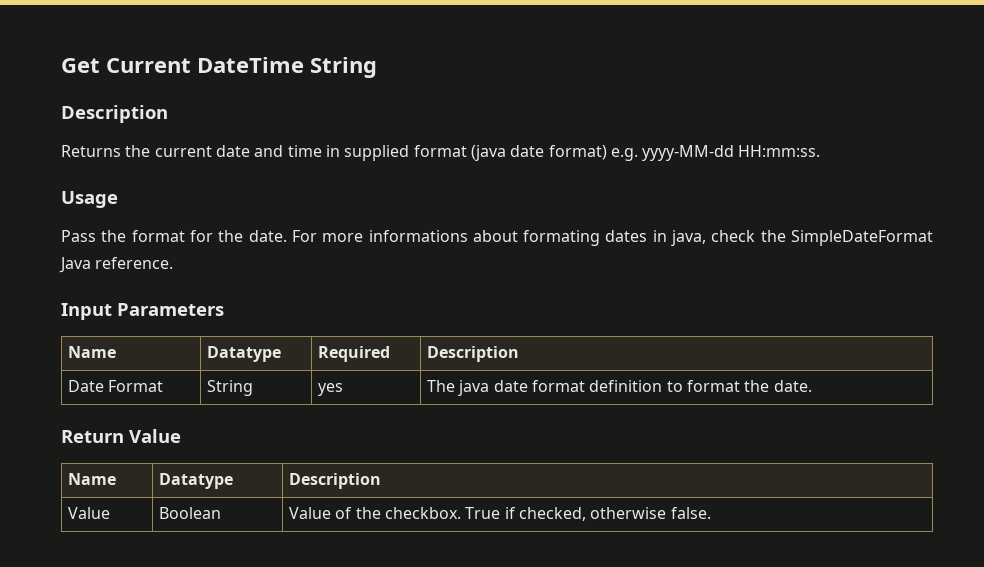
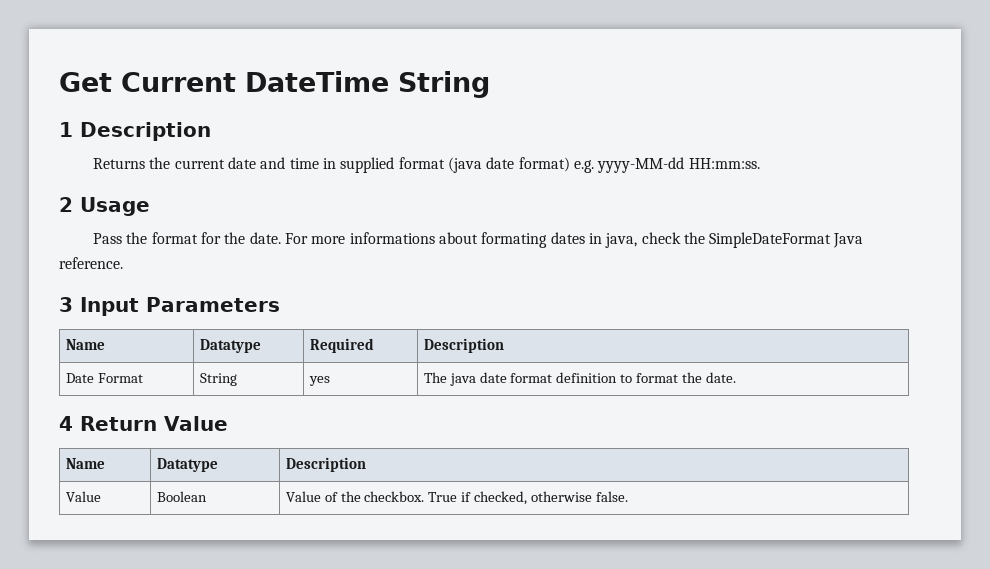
(377, 67) none -> [59,122,73,137] 1
(821, 151) none -> [59,197,73,212] 2
(174, 263) none -> [59,297,73,312] 3
(812, 386) none -> [59,416,73,431] 4

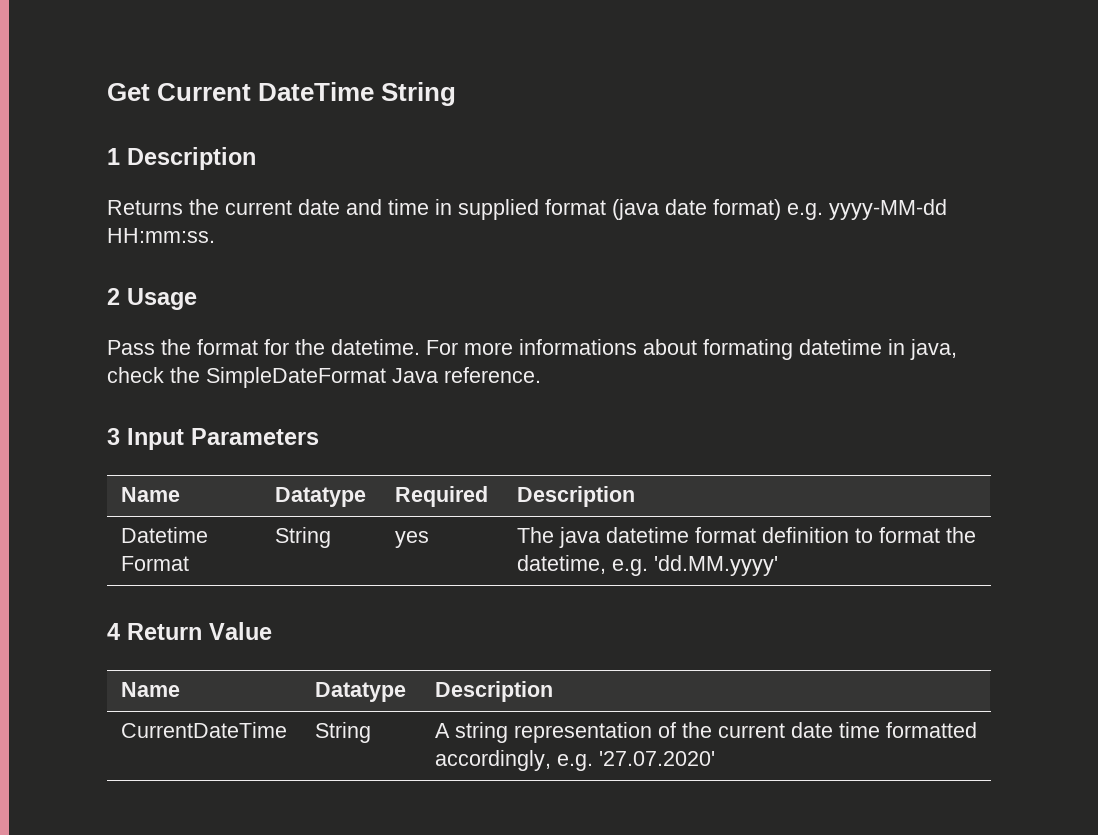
[249,232,281,244] date. -> [331,339,420,355] datetime.
[550,232,585,244] dates -> [799,339,882,355] datetime
[65,373,94,383] Date -> [120,527,208,543] Datetime
[479,372,507,383] date -> [605,527,689,543] datetime
[705,372,736,383] date. -> [516,555,778,576] datetime, e.g. 'dd.MM.yyyy'
[65,491,101,502] [156,491,207,502] [285,491,628,505] Value | Boolean | Value of the checkbox. True if checked, otherwise false. -> [120,722,287,738] [314,722,371,743] [434,722,977,743] [434,750,715,771] CurrentDateTime | String | A string representation of the current date time formatted accordingly, e.g. '27.07.2020'

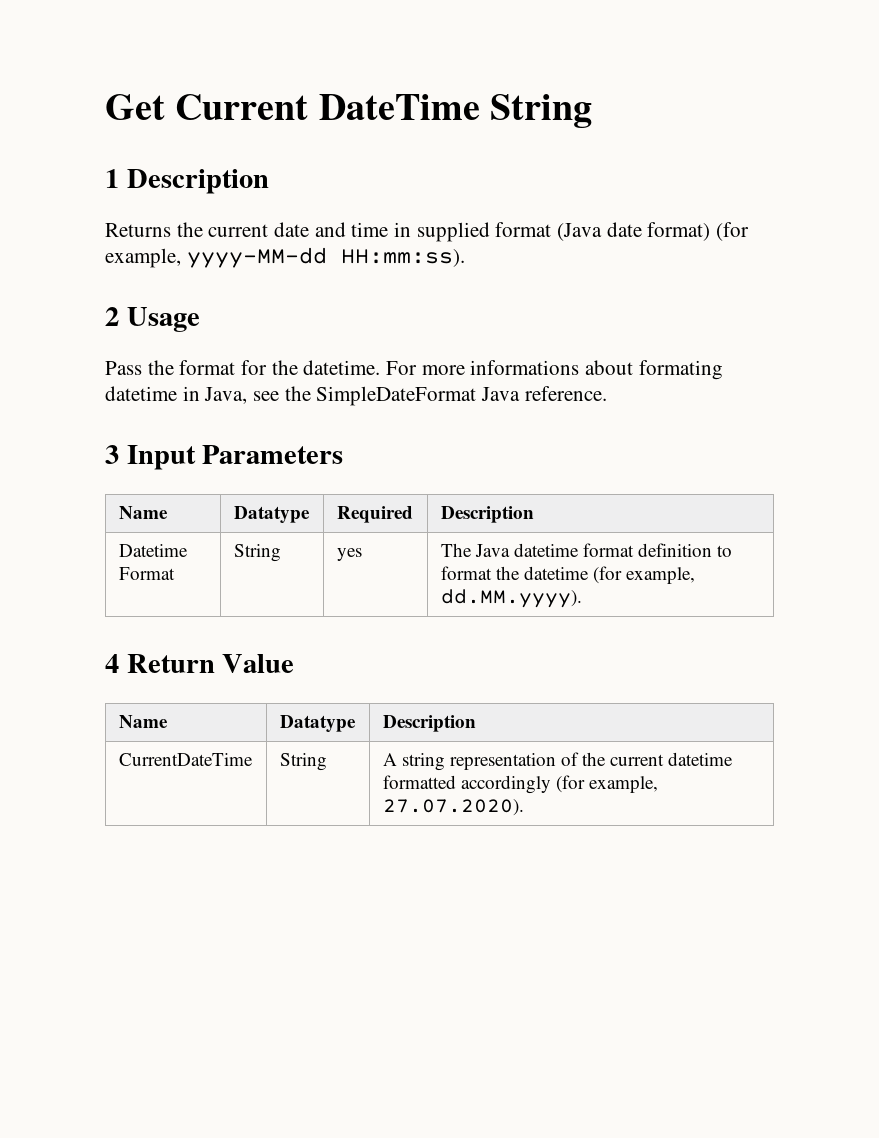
[612,199,659,220] (java -> [557,223,603,241] (Java
[787,199,947,220] [107,228,215,243] e.g. yyyy-MM-dd HH:mm:ss. -> [716,222,750,241] [105,247,465,268] (for example, yyyy-MM-dd HH:mm:ss).
[910,339,957,360] [107,367,164,383] java, check -> [204,387,280,404] Java, see
[558,527,600,548] java -> [474,544,510,557] Java
[516,555,778,576] datetime, e.g. 'dd.MM.yyyy' -> [523,566,696,584] [440,589,582,608] datetime (for example, dd.MM.yyyy).
[790,722,977,738] [434,750,715,771] date time formatted accordingly, e.g. '27.07.2020' -> [668,752,734,766] [382,775,659,794] [382,799,524,816] datetime formatted accordingly (for example, 27.07.2020).

